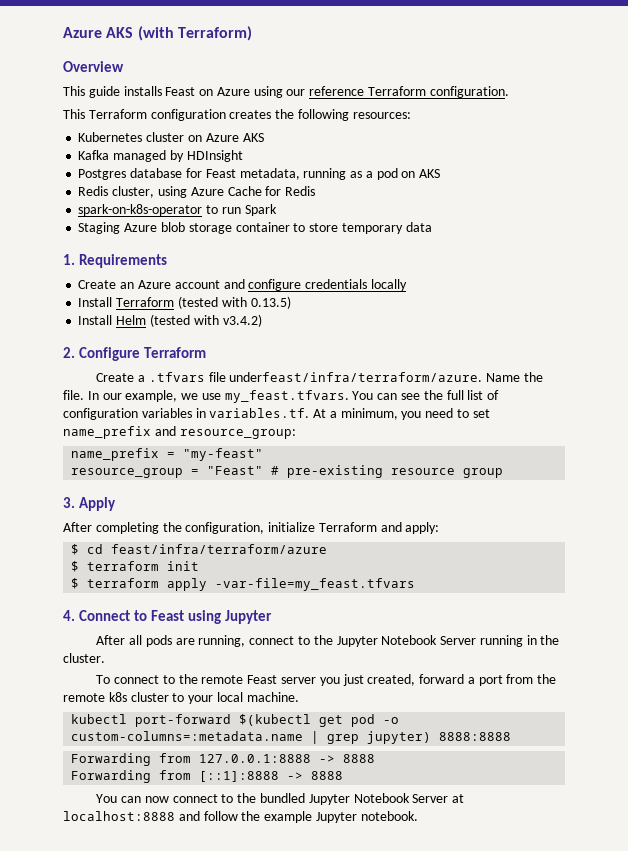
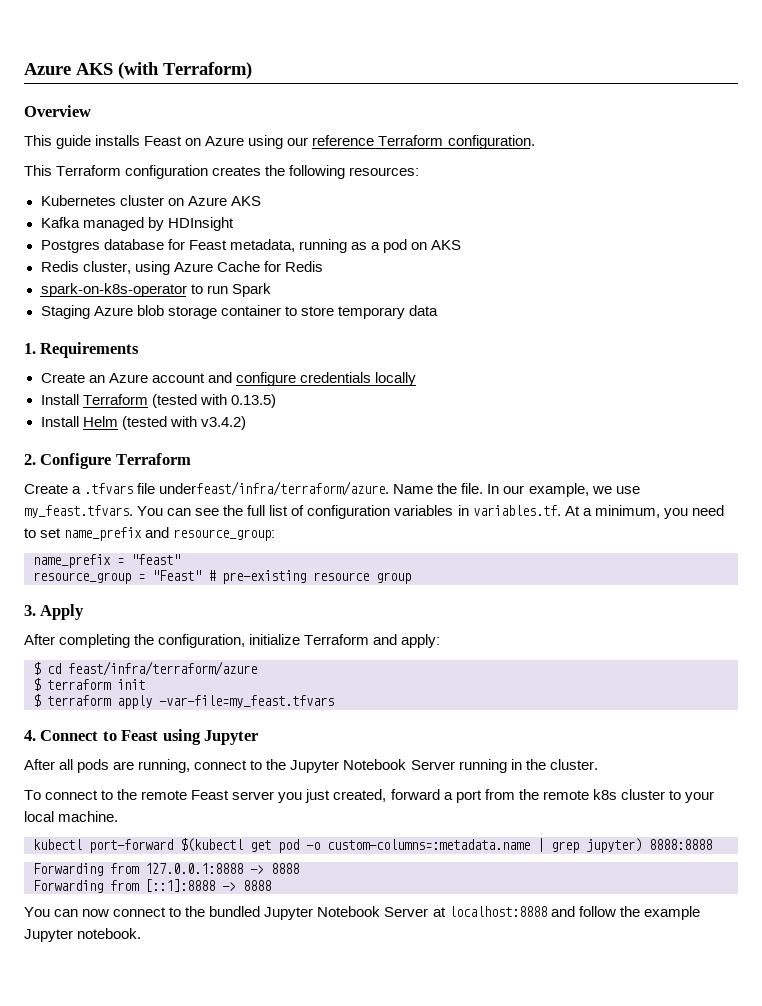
[183,448,264,461] "my-feast" -> [131,554,180,565] "feast"

